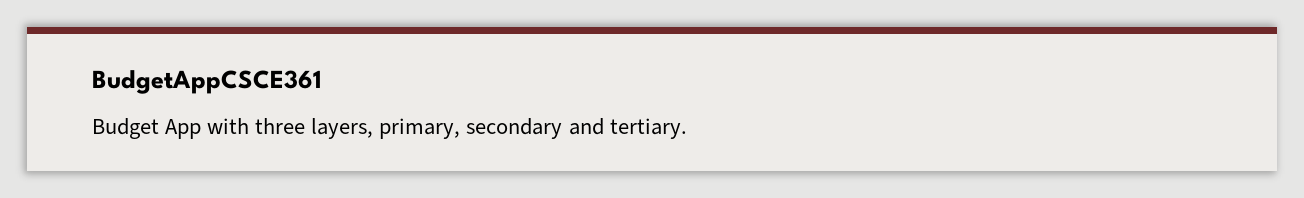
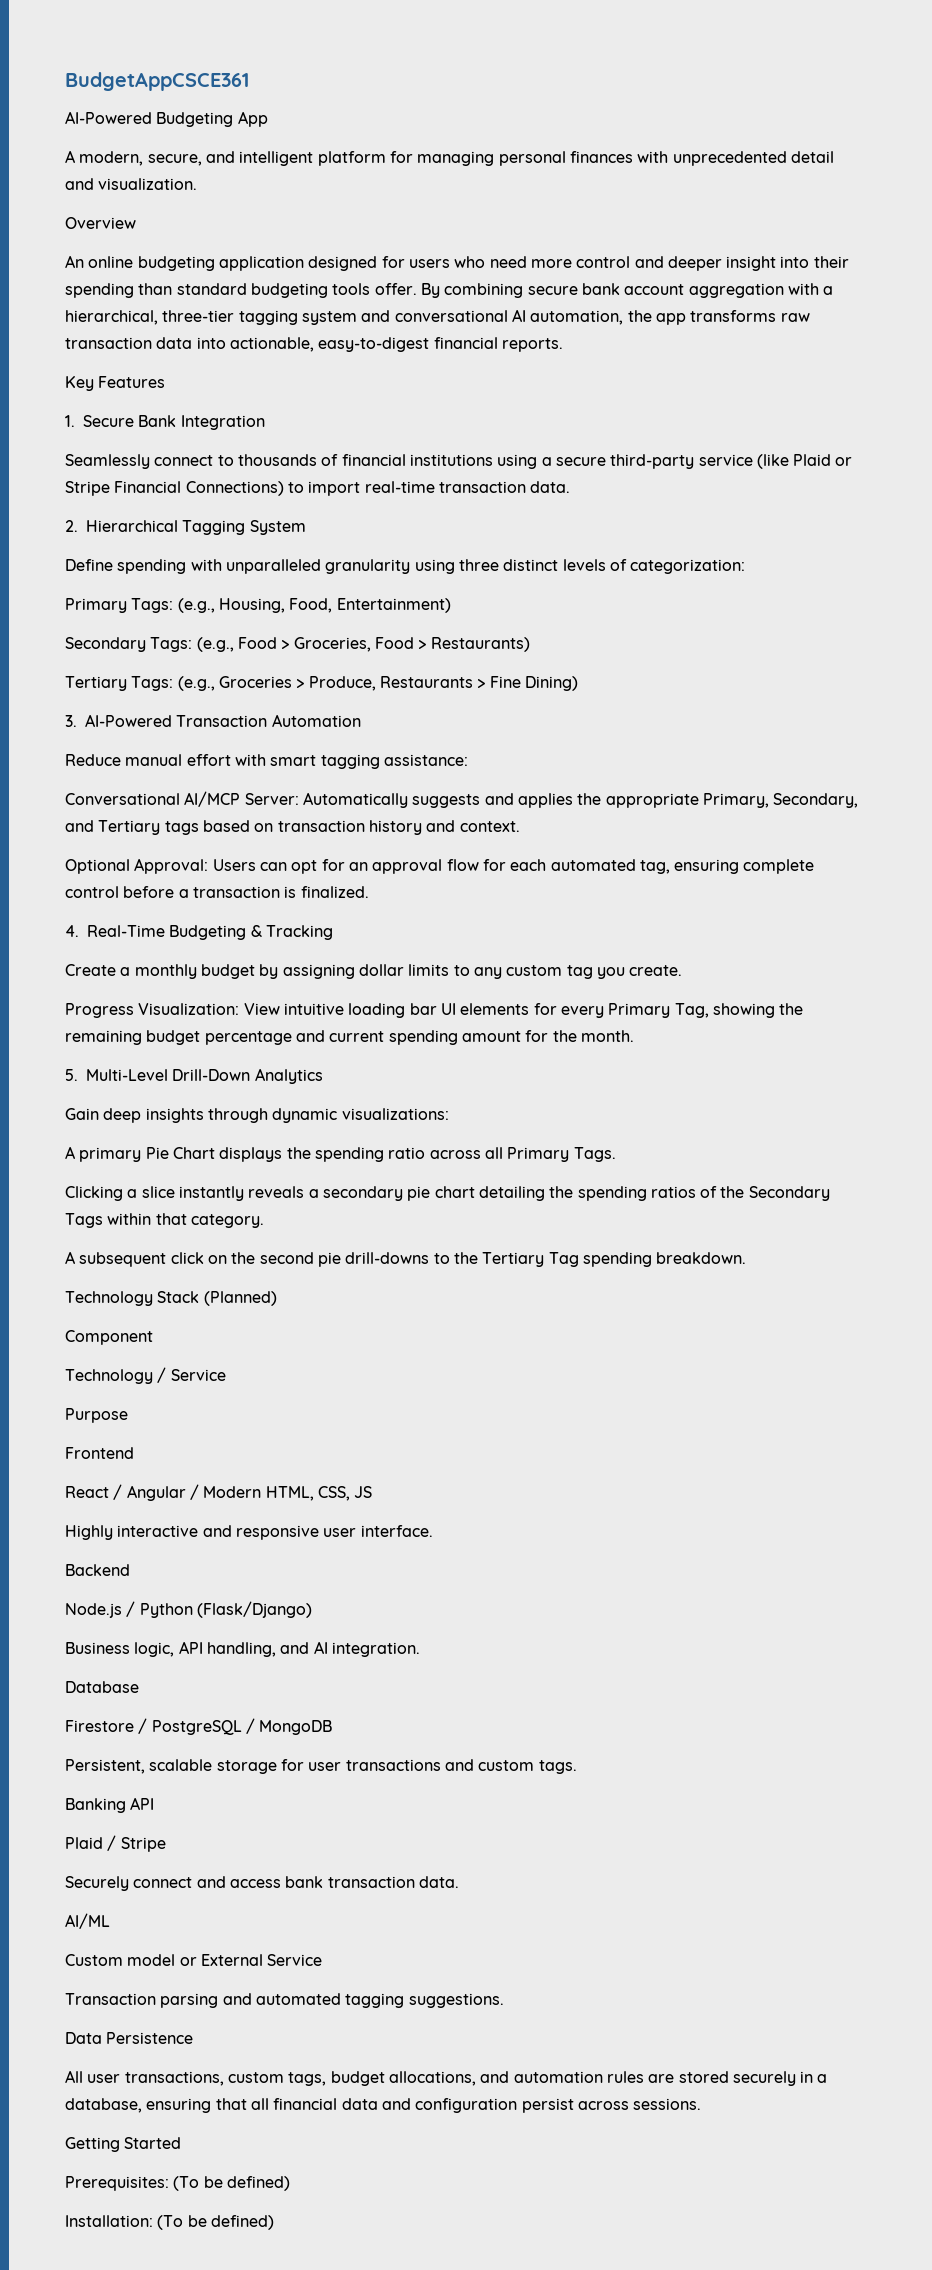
[92,118,159,139] Budget -> [65,111,234,127] AI-Powered Budgeting
[207,118,687,139] with three layers, primary, secondary and tertiary. -> [65,150,834,166] [65,178,198,190] [65,217,136,229] [65,255,849,271] [65,283,834,298] [65,309,810,325] [65,337,563,352] [65,376,166,391] [65,415,265,430] [65,454,853,469] [65,481,571,496] [65,520,306,535] [65,559,746,574] [65,598,451,613] [65,637,530,652] [65,676,578,691] [65,714,361,727] [65,754,468,769] [65,791,859,808] [65,820,520,835] [65,858,815,874] [65,886,369,898] [65,925,333,940] [65,964,683,979] [65,1003,804,1018] [65,1030,634,1045] [65,1068,323,1084] [65,1108,449,1123] [65,1146,616,1162] [65,1186,830,1201] [65,1213,264,1228] [65,1251,747,1267] [65,1291,277,1306] [65,1330,153,1345] [65,1367,226,1384] [65,1408,128,1423] [65,1447,134,1459] [65,1484,373,1501] [65,1525,433,1540] [65,1564,130,1576] [65,1601,312,1618] [65,1641,420,1657] [65,1681,139,1693] [65,1718,333,1735] [65,1759,577,1774] [65,1797,155,1813] [65,1835,166,1852] [65,1876,459,1891] [65,1913,110,1929] [65,1954,323,1966] [65,1993,504,2008] [65,2032,194,2044] [65,2070,828,2086] [65,2098,702,2113] [65,2137,182,2152] [65,2176,290,2191] [65,2215,274,2230] // A modern, secure, and intelligent platform for managing personal finances with unprecedented detail and visualization. // Overview // An online budgeting application designed for users who need more control and deeper insight into their spending than standard budgeting tools offer. By combining secure bank account aggregation with a hierarchical, three-tier tagging system and conversational AI automation, the app transforms raw transaction data into actionable, easy-to-digest financial reports. // Key Features // 1. Secure Bank Integration // Seamlessly connect to thousands of financial institutions using a secure third-party service (like Plaid or Stripe Financial Connections) to import real-time transaction data. // 2. Hierarchical Tagging System // Define spending with unparalleled granularity using three distinct levels of categorization: // Primary Tags: (e.g., Housing, Food, Entertainment) // Secondary Tags: (e.g., Food > Groceries, Food > Restaurants) // Tertiary Tags: (e.g., Groceries > Produce, Restaurants > Fine Dining) // 3. AI-Powered Transaction Automation // Reduce manual effort with smart tagging assistance: // Conversational AI/MCP Server: Automatically suggests and applies the appropriate Primary, Secondary, and Tertiary tags based on transaction history and context. // Optional Approval: Users can opt for an approval flow for each automated tag, ensuring complete control before a transaction is finalized. // 4. Real-Time Budgeting & Tracking // Create a monthly budget by assigning dollar limits to any custom tag you create. // Progress Visualization: View intuitive loading bar UI elements for every Primary Tag, showing the remaining budget percentage and current spending amount for the month. // 5. Multi-Level Drill-Down Analytics // Gain deep insights through dynamic visualizations: // A primary Pie Chart displays the spending ratio across all Primary Tags. // Clicking a slice instantly reveals a secondary pie chart detailing the spending ratios of the Secondary Tags within that category. // A subsequent click on the second pie drill-downs to the Tertiary Tag spending breakdown. // Technology Stack (Planned) // Component // Technology / Service // Purpose // Frontend // React / Angular / Modern HTML, CSS, JS // Highly interactive and responsive user interface. // Backend // Node.js / Python (Flask/Django) // Business logic, API handling, and AI integration. // Database // Firestore / PostgreSQL / MongoDB // Persistent, scalable storage for user transactions and custom tags. // Banking API // Plaid / Stripe // Securely connect and access bank transaction data. // AI/ML // Custom model or External Service // Transaction parsing and automated tagging suggestions. // Data Persistence // All user transactions, custom tags, budget allocations, and automation rules are stored securely in a database, ensuring that all financial data and configuration persist across sessions. // Getting Started // Prerequisites: (To be defined) // Installation: (To be defined)

